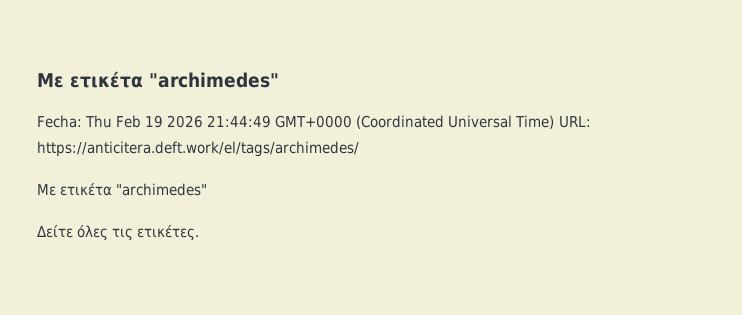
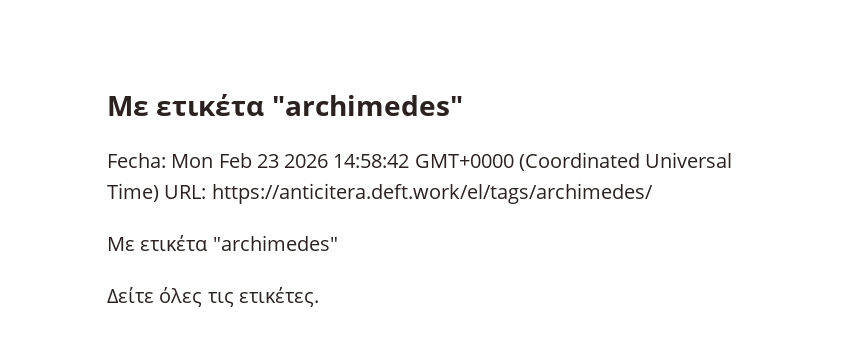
[85,115,272,128] Thu Feb 19 2026 21:44:49 -> [171,153,410,168] Mon Feb 23 2026 14:58:42

